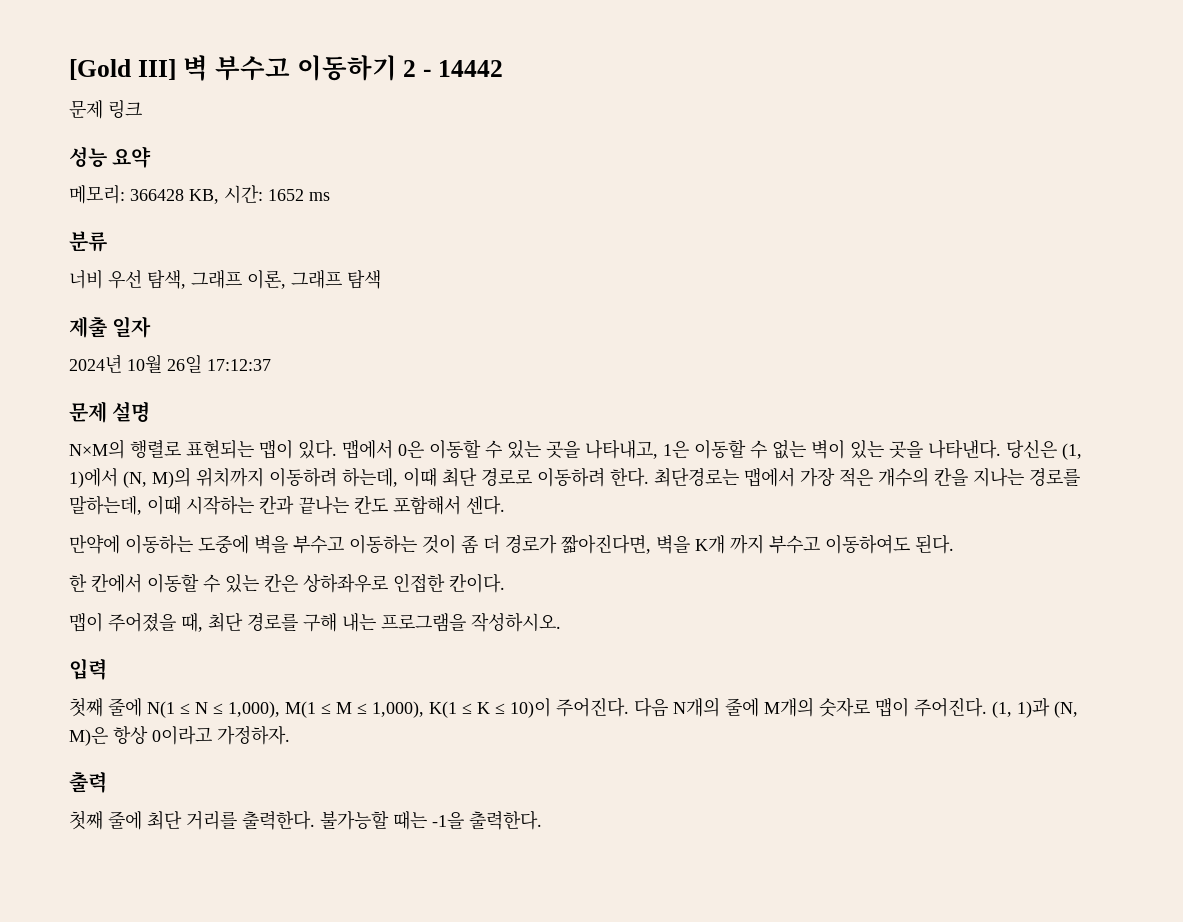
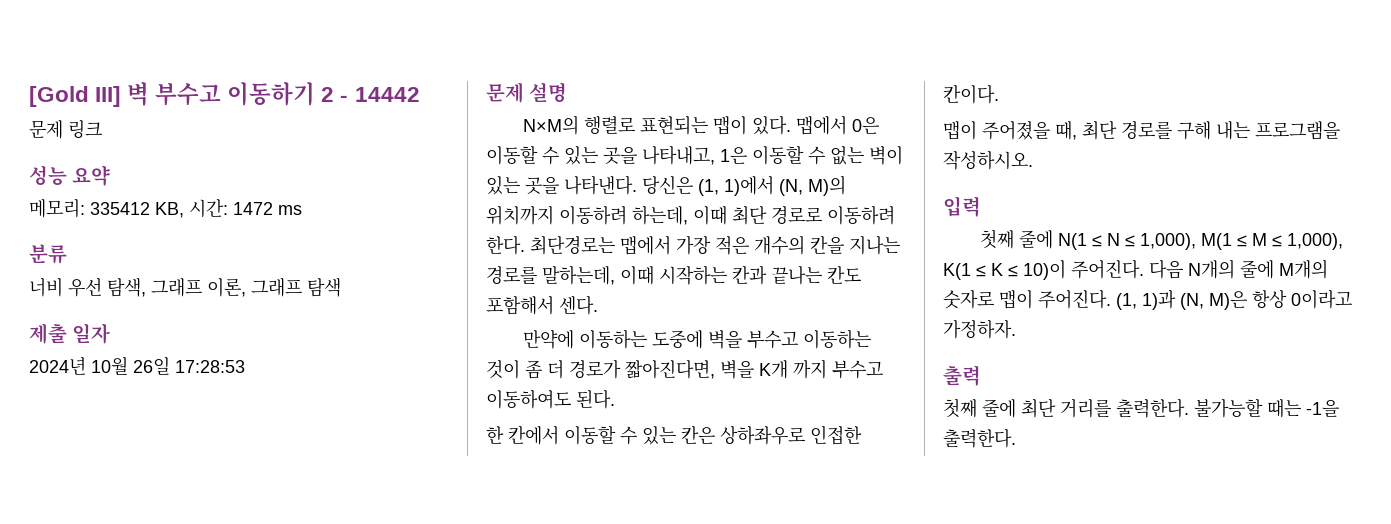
[130,189,184,201] 366428 -> [90,202,150,215] 335412
[268,189,304,201] 1652 -> [233,202,273,215] 1472
[207,359,271,371] 17:12:37 -> [175,360,245,373] 17:28:53

